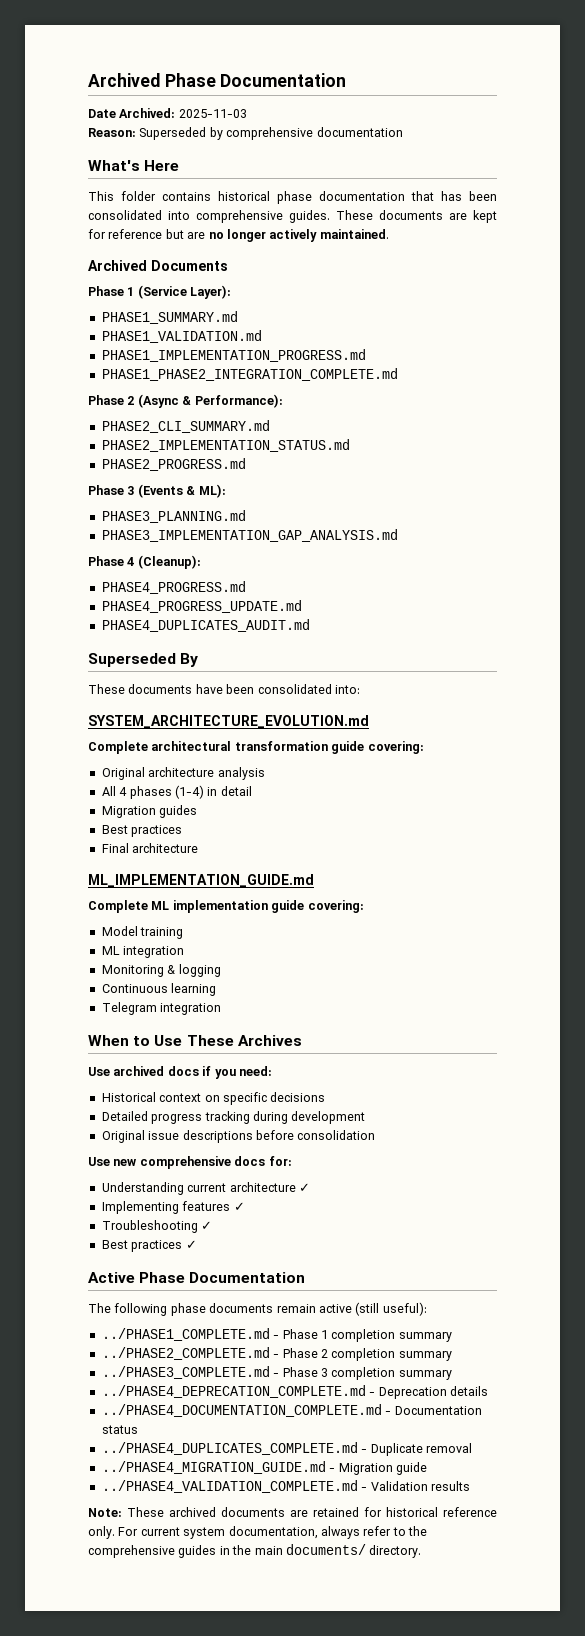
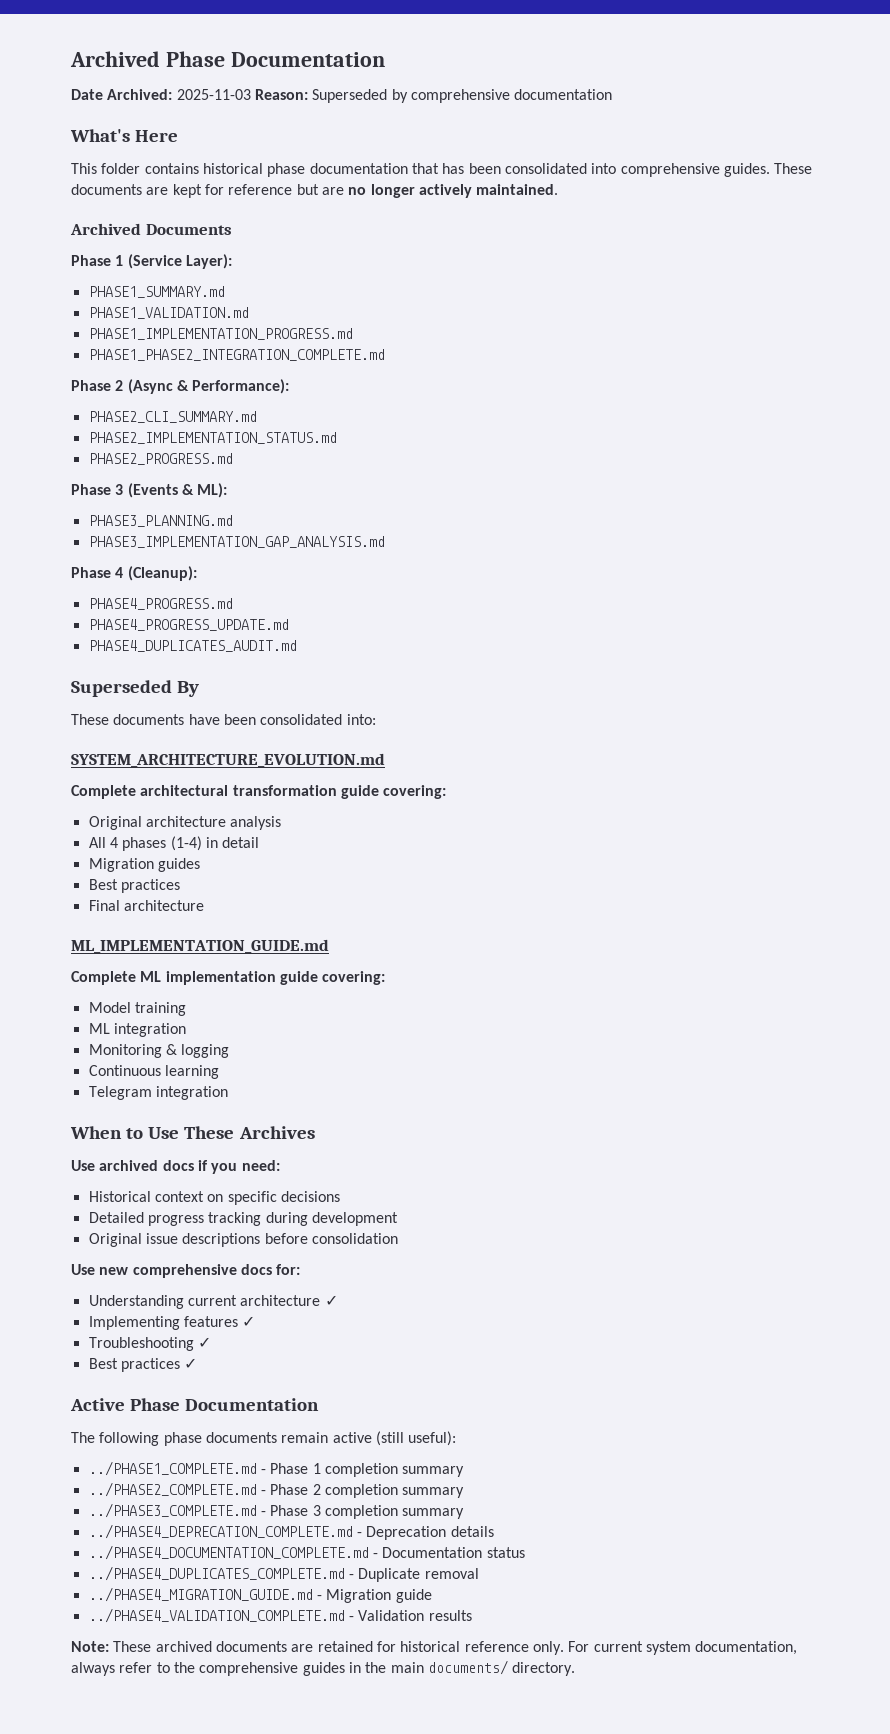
(247, 113) // -> (251, 94) none

